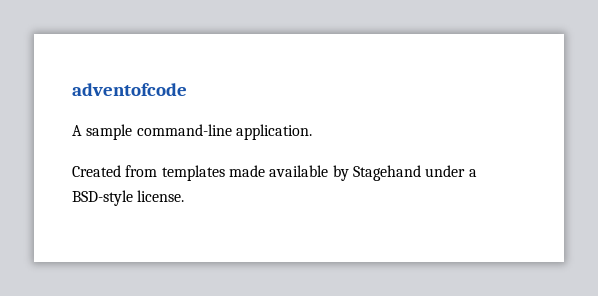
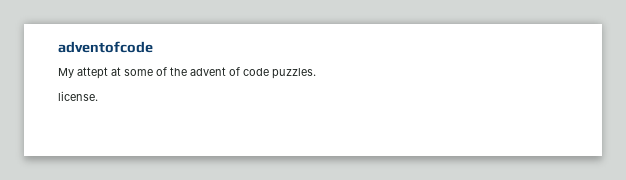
[72,124,312,140] [72,165,477,181] [72,190,133,206] A sample command-line application. // Created from templates made available by Stagehand under a BSD-style -> [58,67,316,79] My attept at some of the advent of code puzzles. //

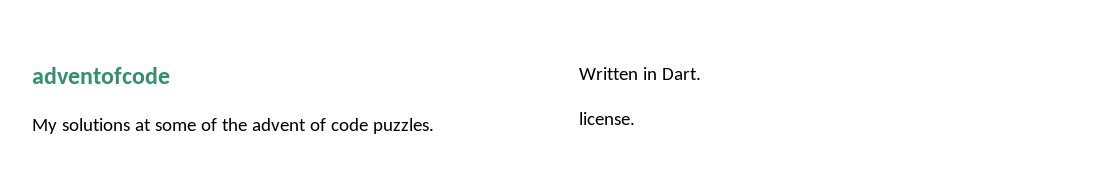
[77,67,108,79] attept -> [61,118,130,131] solutions
(316, 73) none -> [579,67,701,80] // Written in Dart.

